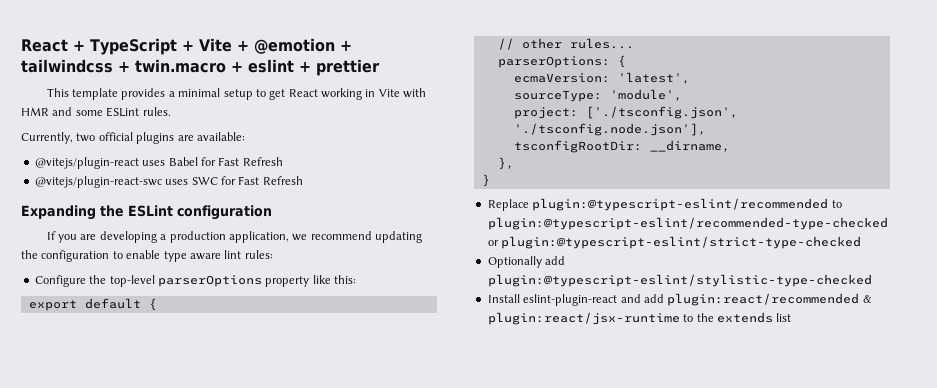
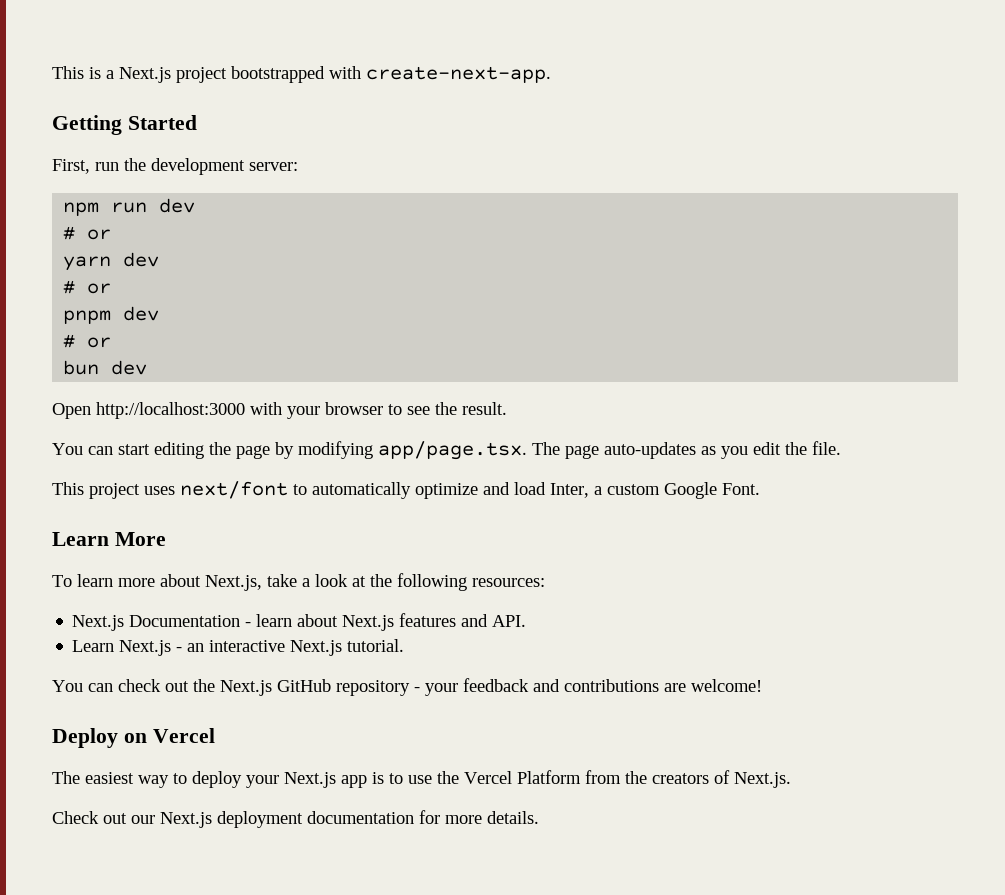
[21,38,352,55] [21,59,380,76] [46,88,427,100] [21,107,171,117] [21,132,245,144] [34,157,283,169] [34,176,303,188] [21,205,272,220] [46,231,423,243] [21,250,273,262] [34,275,356,287] [28,298,157,311] [497,38,634,50] [497,55,626,68] [513,72,690,84] [513,89,682,102] [513,106,738,119] [513,123,706,136] [513,140,730,153] [497,157,514,170] [481,174,490,187] [487,198,842,211] [487,217,888,230] [487,236,862,249] [487,256,566,268] [487,274,872,287] [487,293,872,306] [487,312,792,325] React + TypeScript + Vite + @emotion + tailwindcss + twin.macro + eslint + prettier // This template provides a minimal setup to get React working in Vite with HMR and some ESLint rules. // Currently, two official plugins are available: // @vitejs/plugin-react uses Babel for Fast Refresh // @vitejs/plugin-react-swc uses SWC for Fast Refresh // Expanding the ESLint configuration // If you are developing a production application, we recommend updating the configuration to enable type aware lint rules: // Configure the top-level parserOptions property like this: // export default { // // other rules... // parserOptions: { // ecmaVersion: 'latest', // sourceType: 'module', // project: ['./tsconfig.json', './tsconfig.node.json'], // tsconfigRootDir: __dirname, // }, // } // Replace plugin:@typescript-eslint/recommended to plugin:@typescript-eslint/recommended-type-checked or plugin:@typescript-eslint/strict-type-checked // Optionally add plugin:@typescript-eslint/stylistic-type-checked // Install eslint-plugin-react and add plugin:react/recommended & plugin:react/jsx-runtime to the extends list -> [52,66,551,83] [52,115,197,135] [52,158,298,175] [63,198,196,216] [63,226,112,240] [63,252,160,271] [63,280,112,294] [63,306,160,324] [63,334,112,348] [63,360,148,375] [52,402,507,419] [52,441,841,460] [52,481,760,499] [52,532,166,546] [52,573,545,591] [72,613,527,631] [72,639,405,656] [52,678,762,696] [52,728,215,748] [52,770,791,788] [52,810,539,828] This is a Next.js project bootstrapped with create-next-app. // Getting Started // First, run the development server: // npm run dev // # or // yarn dev // # or // pnpm dev // # or // bun dev // Open http://localhost:3000 with your browser to see the result. // You can start editing the page by modifying app/page.tsx. The page auto-updates as you edit the file. // This project uses next/font to automatically optimize and load Inter, a custom Google Font. // Learn More // To learn more about Next.js, take a look at the following resources: // Next.js Documentation - learn about Next.js features and API. // Learn Next.js - an interactive Next.js tutorial. // You can check out the Next.js GitHub repository - your feedback and contributions are welcome! // Deploy on Vercel // The easiest way to deploy your Next.js app is to use the Vercel Platform from the creators of Next.js. // Check out our Next.js deployment documentation for more details.

